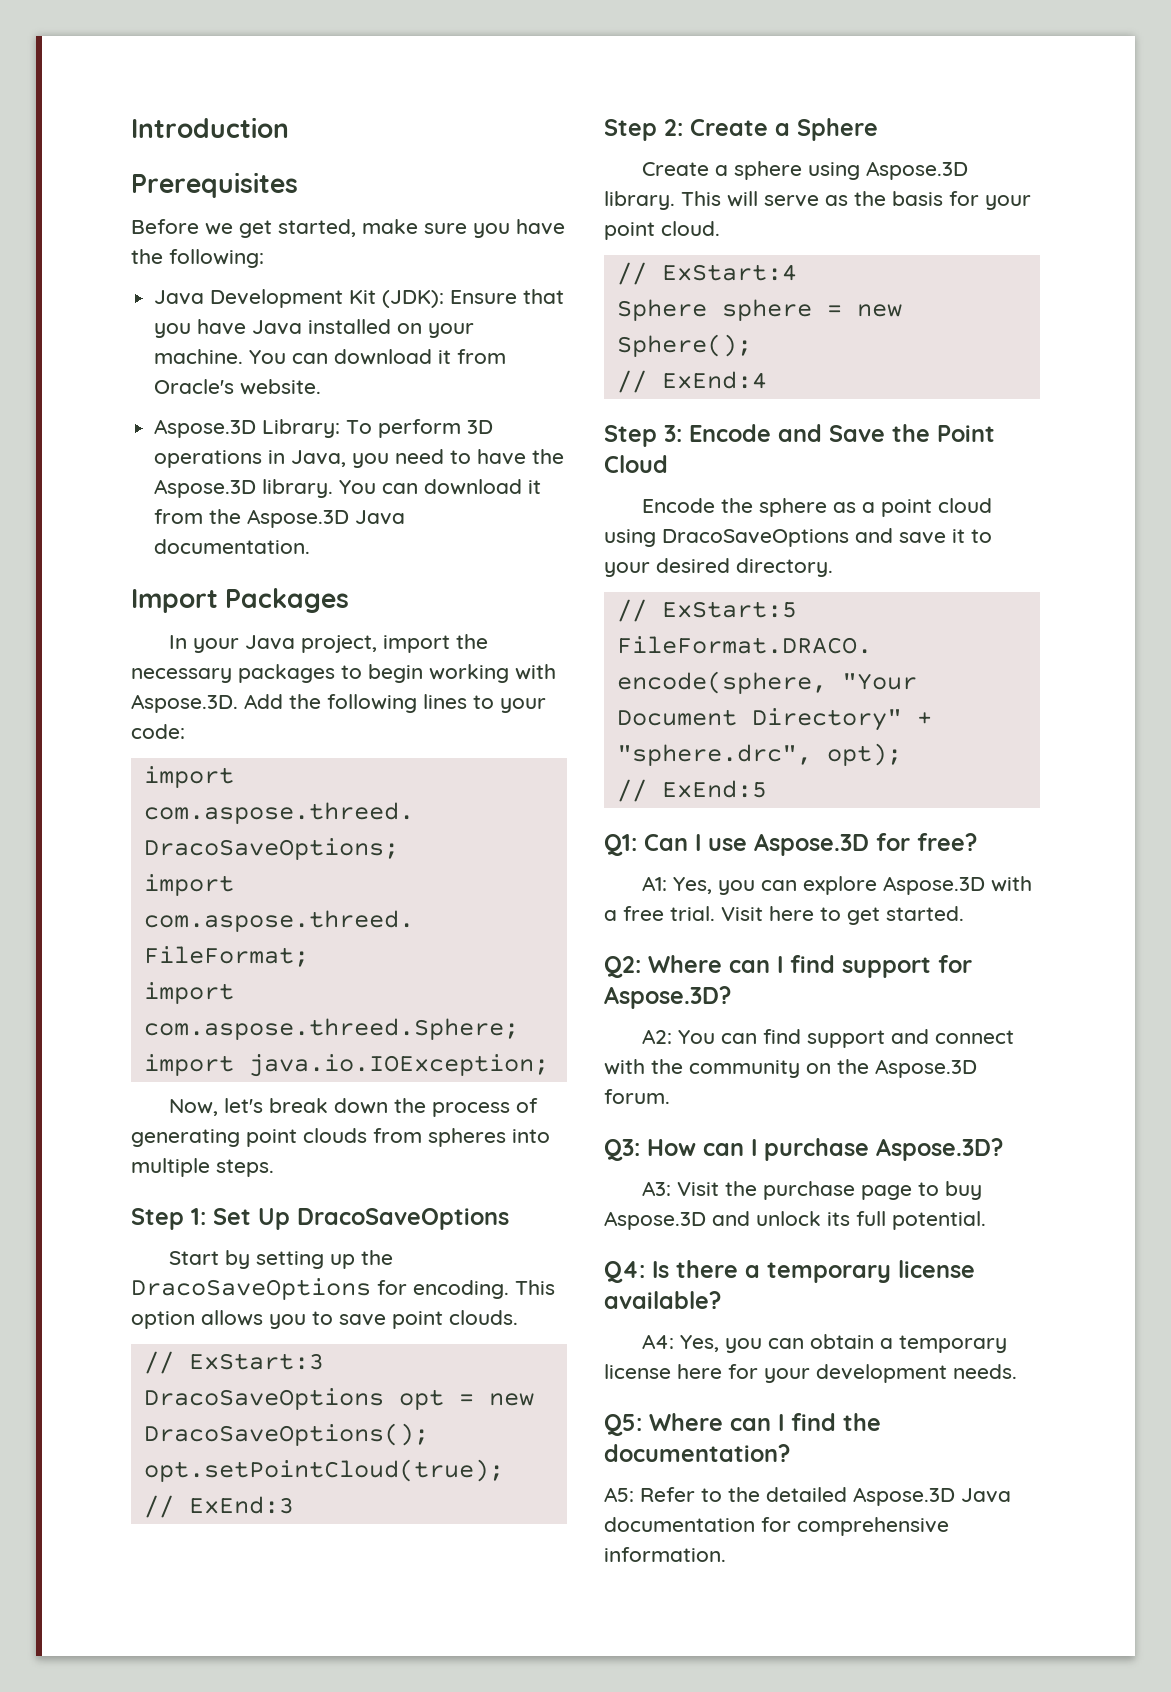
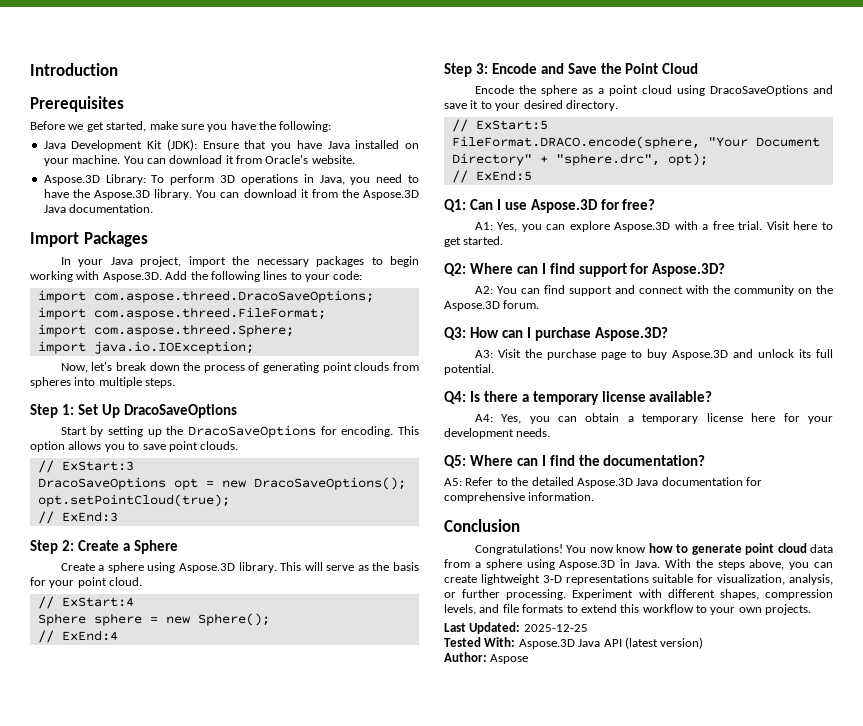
(726, 1554) none -> [444,519,520,532] [474,543,833,555] [444,559,833,570] [444,574,833,585] [444,589,833,600] [444,604,812,615] [444,622,588,634] [444,637,704,649] [444,652,529,664] // Conclusion // Congratulations! You now know how to generate point cloud data from a sphere using Aspose.3D in Java. With the steps above, you can create lightweight 3‑D representations suitable for visualization, analysis, or further processing. Experiment with different shapes, compression levels, and file formats to extend this workflow to your own projects. // Last Updated: 2025-12-25 // Tested With: Aspose.3D Java API (latest version) // Author: Aspose

